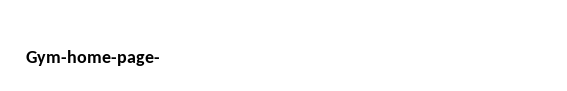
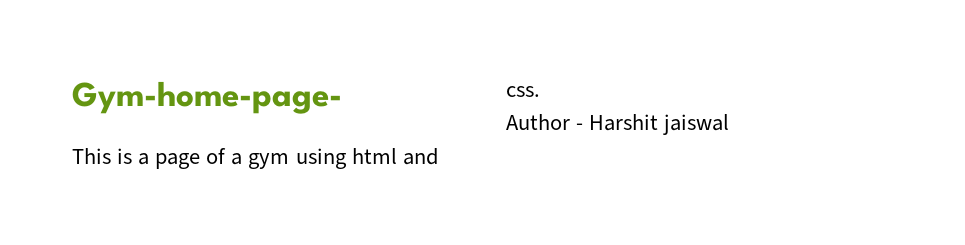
(160, 58) none -> [72,148,438,169] [506,86,540,97] [506,114,730,135] // This is a page of a gym using html and css. // Author - Harshit jaiswal

